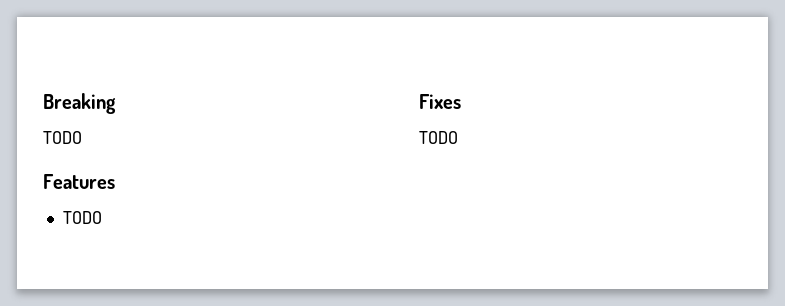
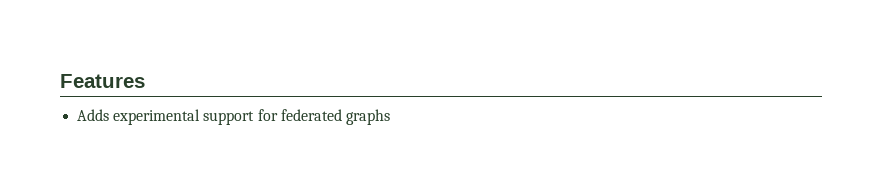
[43,93,116,114] [43,131,82,144] Breaking // TODO // -> (60, 81) none
[62,211,102,224] [419,94,461,109] [419,131,458,144] TODO // Fixes // TODO -> [77,109,390,125] Adds experimental support for federated graphs

